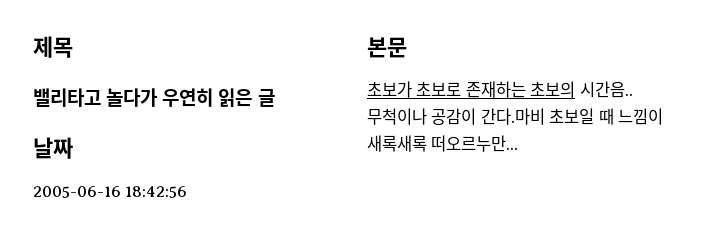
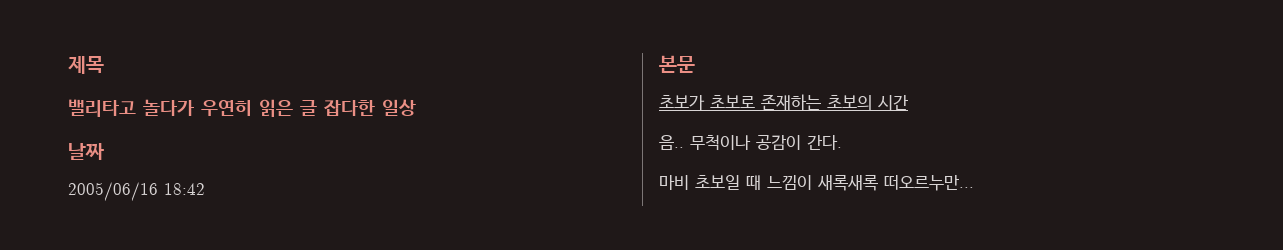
(275, 98) none -> [324,99,416,116] 잡다한 일상
[33,186,188,198] 2005-06-16 18:42:56 -> [68,182,205,201] 2005/06/16 18:42
[579,81,633,98] [367,108,545,125] 시간음.. 무척이나 공감이 간다.마비 -> [878,95,908,110] [659,135,842,151] [659,175,689,190] 시간 // 음.. 무척이나 공감이 간다. // 마비

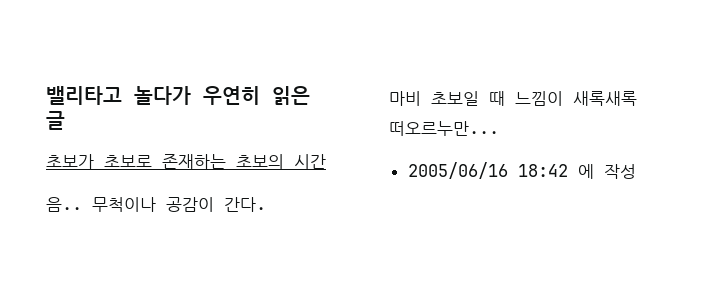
[68,56,104,74] 제목 // -> (46, 95) none
[324,99,416,116] [68,143,104,160] [68,182,205,201] [659,55,695,73] 잡다한 일상 // 날짜 // 2005/06/16 18:42 // 본문 -> (65, 120) none
(974, 183) none -> [407,162,636,179] // 2005/06/16 18:42 에 작성

